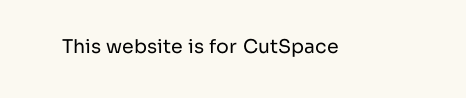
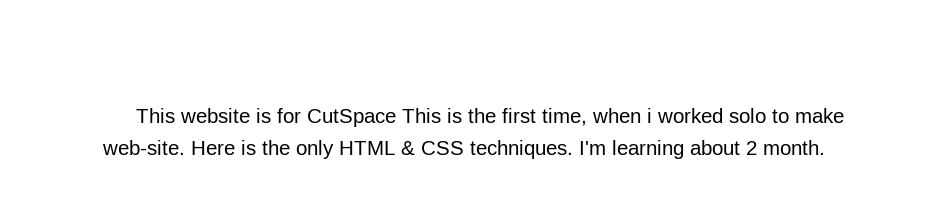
(339, 47) none -> [402,108,845,126] [102,140,825,159] This is the first time, when i worked solo to make web-site. Here is the only HTML & CSS techniques. I'm learning about 2 month.

